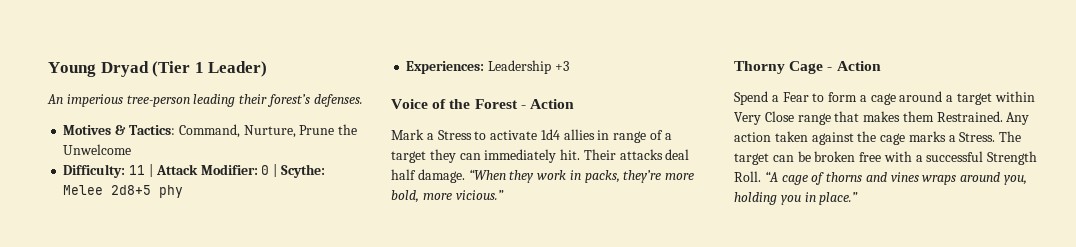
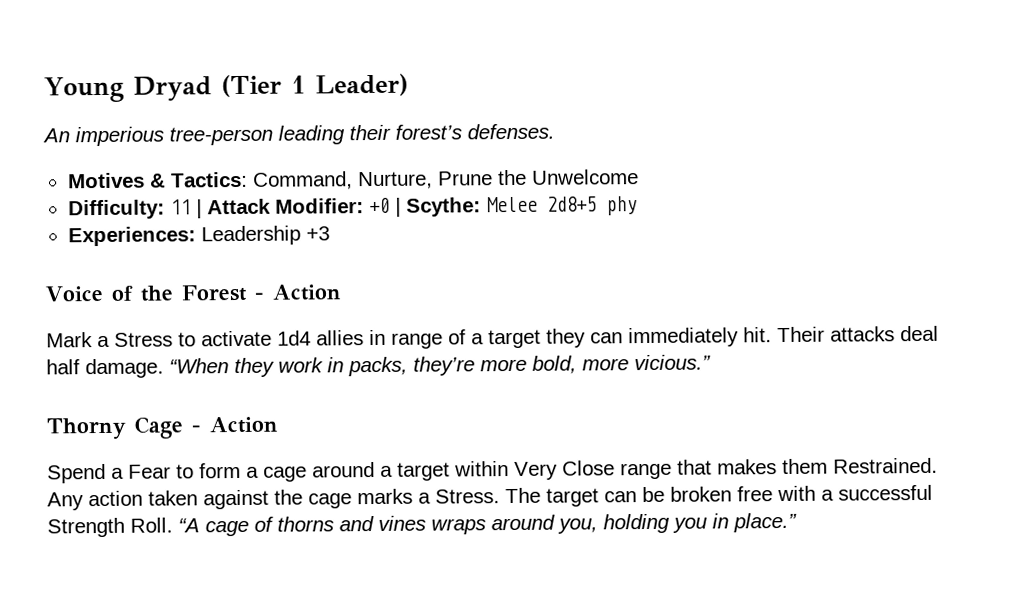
[261,165,270,175] 0 -> [368,197,390,214] +0

